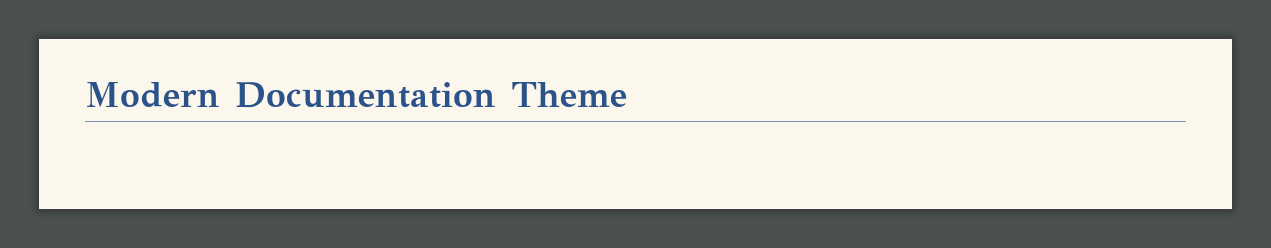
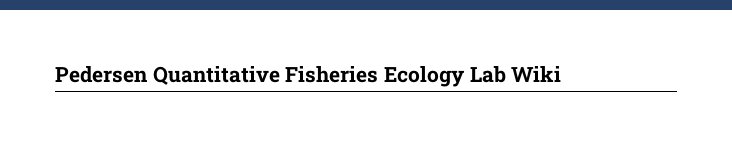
[85,82,627,108] Modern Documentation Theme -> [55,66,562,87] Pedersen Quantitative Fisheries Ecology Lab Wiki

